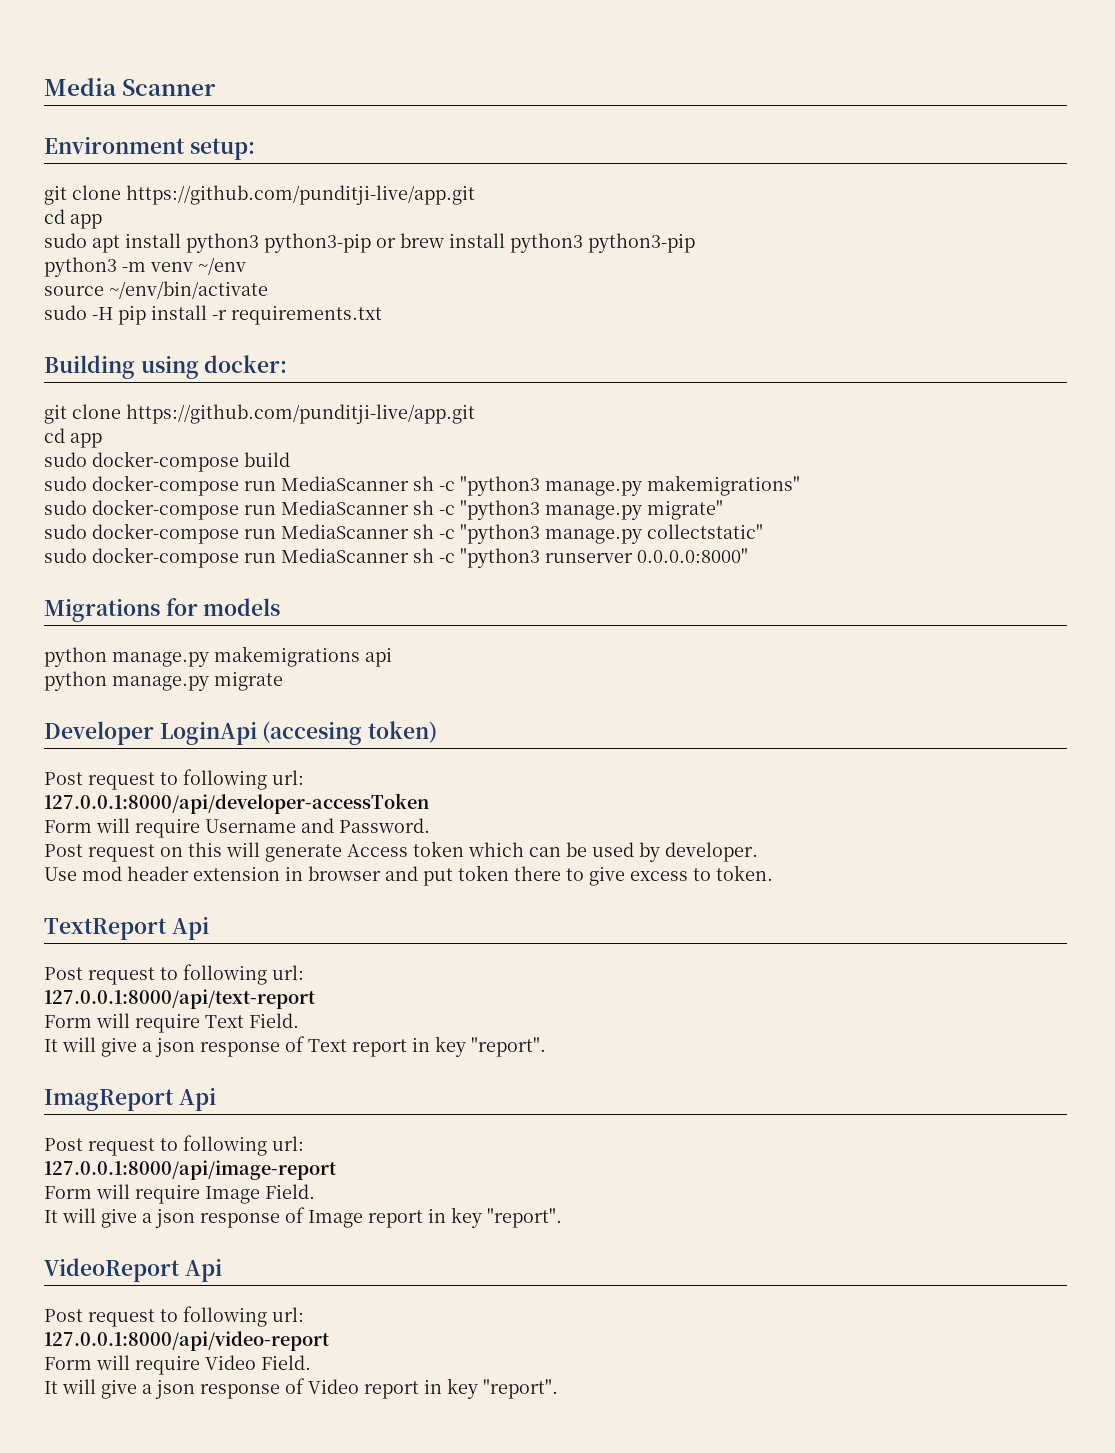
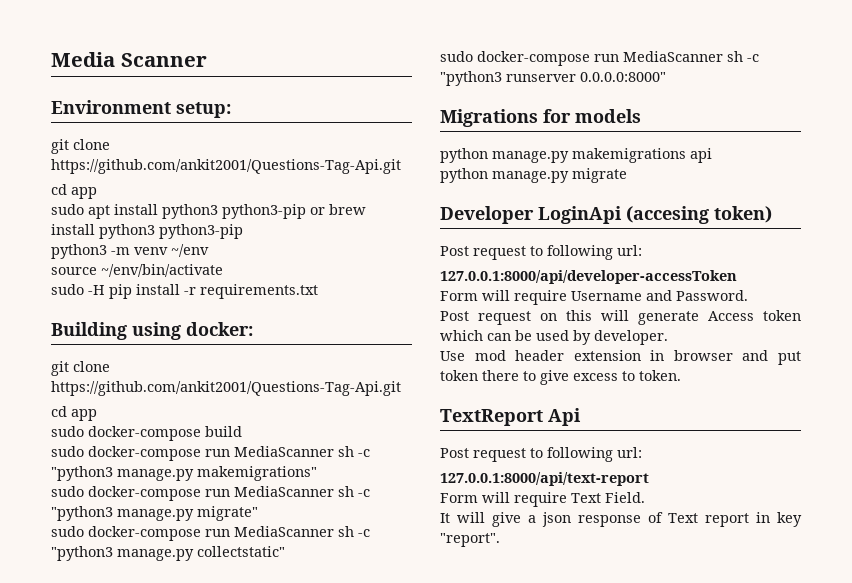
[126,185,475,205] https://github.com/punditji-live/app.git -> [51,159,401,174] https://github.com/ankit2001/Questions-Tag-Api.git
[126,404,475,424] https://github.com/punditji-live/app.git -> [51,381,401,396] https://github.com/ankit2001/Questions-Tag-Api.git
[44,1087,216,1111] [44,1135,304,1156] [44,1160,336,1180] [44,1184,315,1204] [44,1207,562,1228] [44,1258,222,1282] [44,1306,304,1327] [44,1331,329,1351] [44,1355,311,1375] [44,1378,558,1399] // ImagReport Api // Post request to following url: // 127.0.0.1:8000/api/image-report // Form will require Image Field. // It will give a json response of Image report in key "report". // VideoReport Api // Post request to following url: // 127.0.0.1:8000/api/video-report // Form will require Video Field. // It will give a json response of Video report in key "report". -> (500, 540) none

